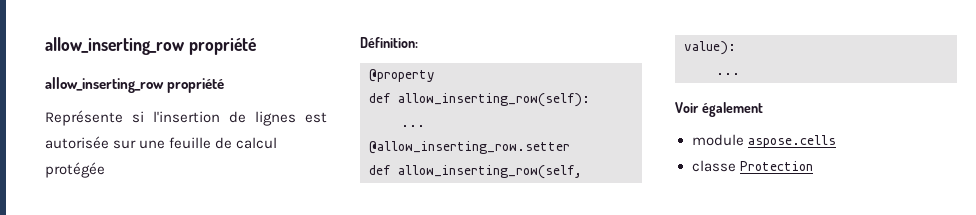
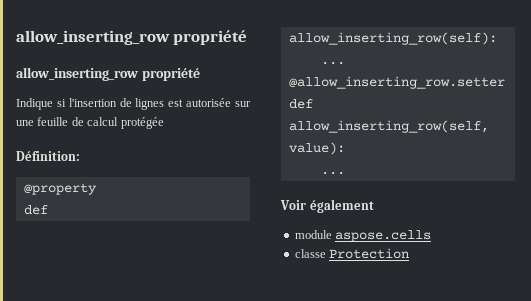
[45,110,123,126] Représente -> [16,98,53,110] Indique

